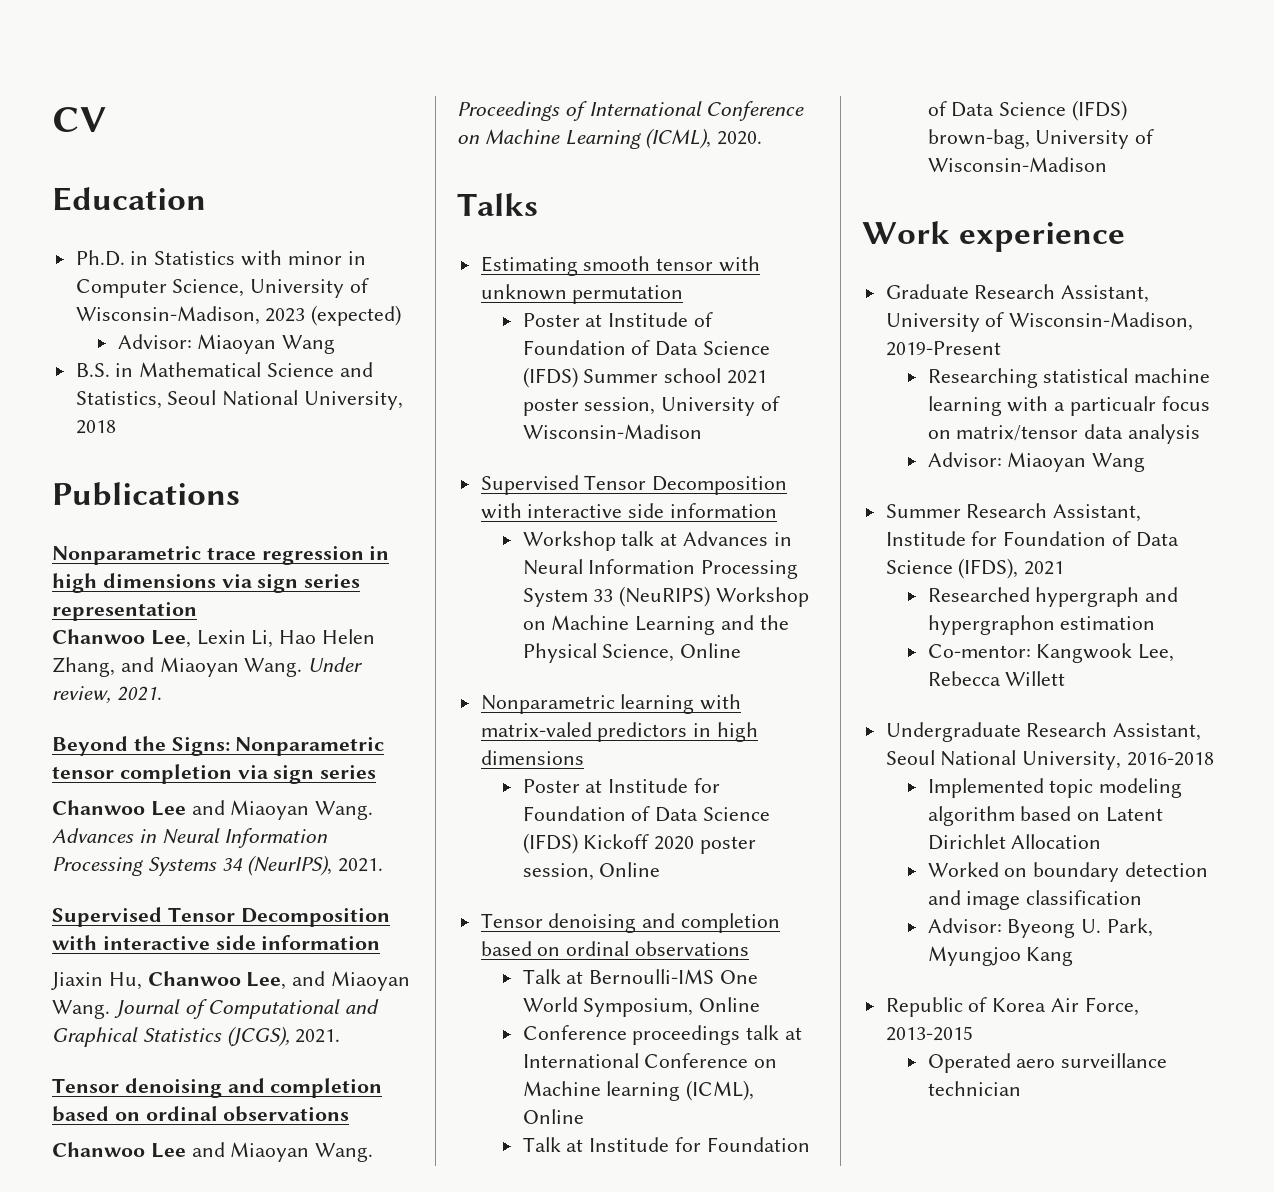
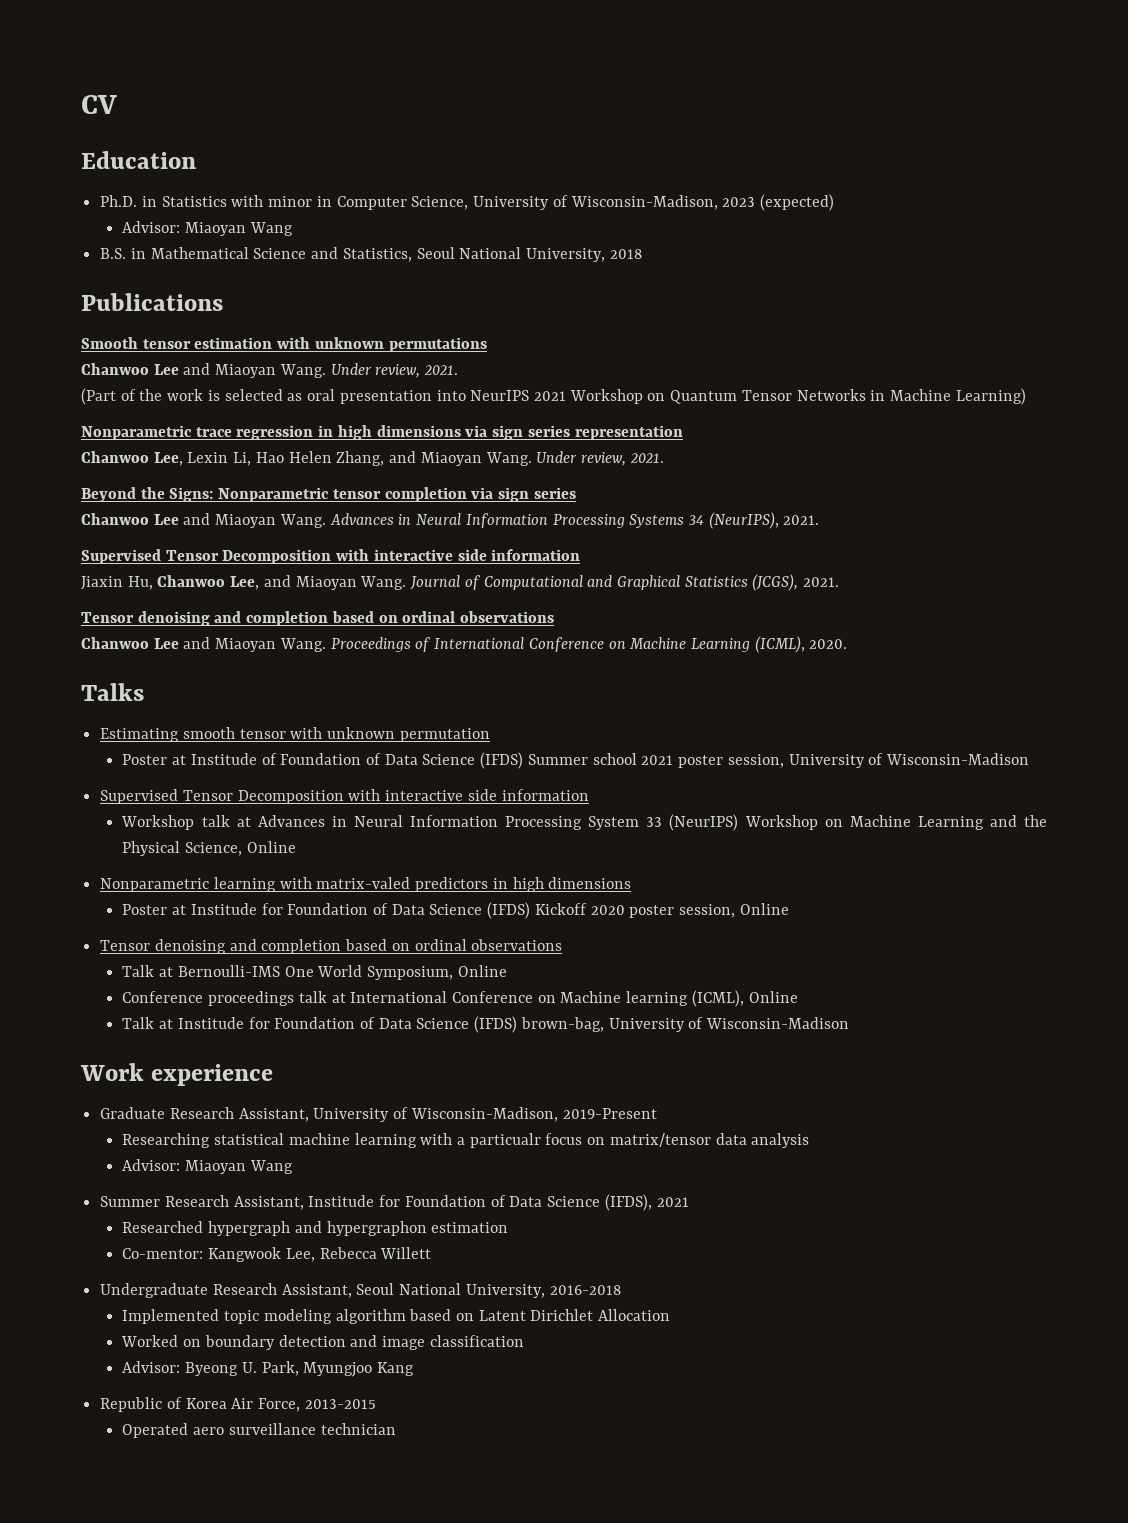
(240, 494) none -> [81,337,487,352] [81,363,459,378] [81,388,1026,405] // Smooth tensor estimation with unknown permutations // Chanwoo Lee and Miaoyan Wang. Under review, 2021. // (Part of the work is selected as oral presentation into NeurIPS 2021 Workshop on Quantum Tensor Networks in Machine Learning)
[619,586,711,607] (NeuRIPS) -> [669,814,739,831] (NeurIPS)

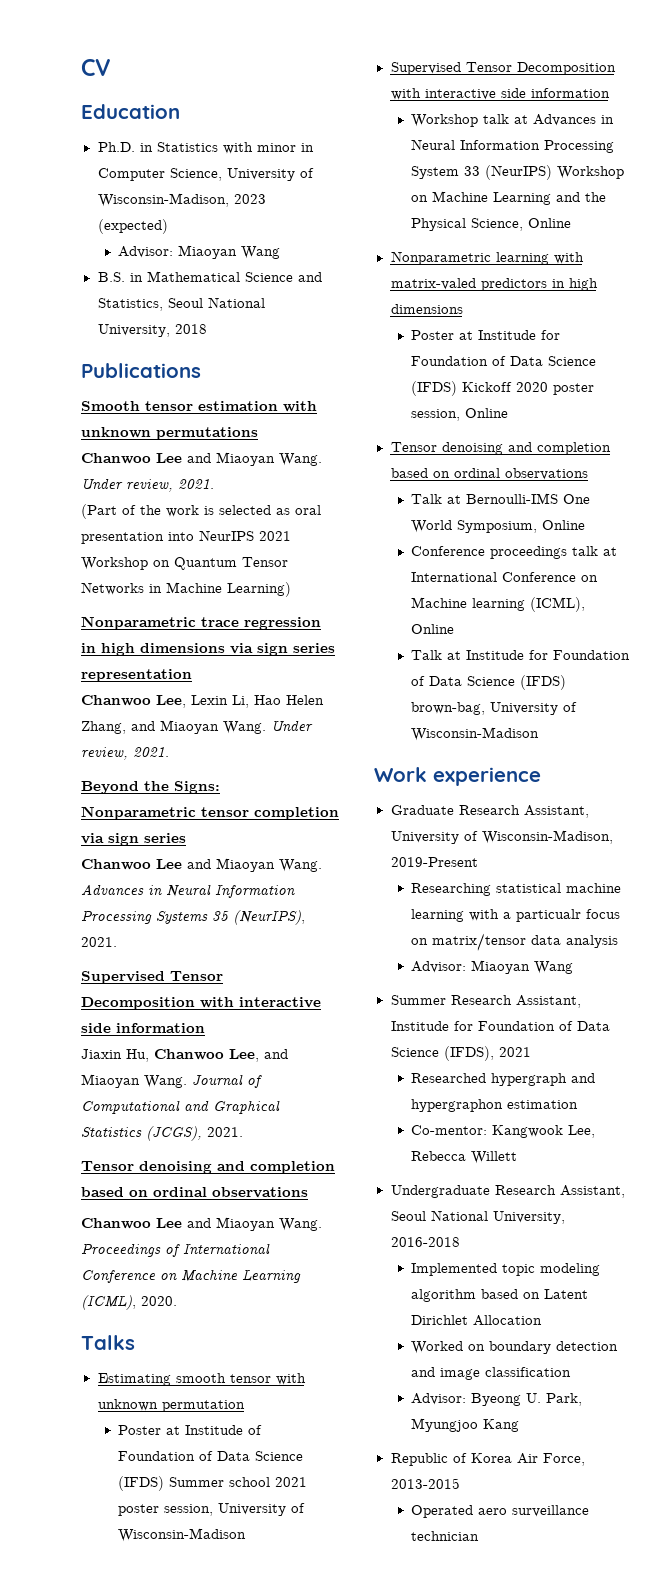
[688,515,704,525] 34 -> [212,911,229,921] 35

